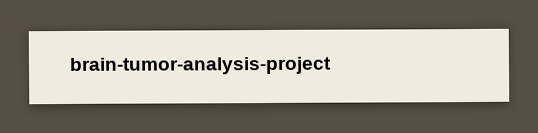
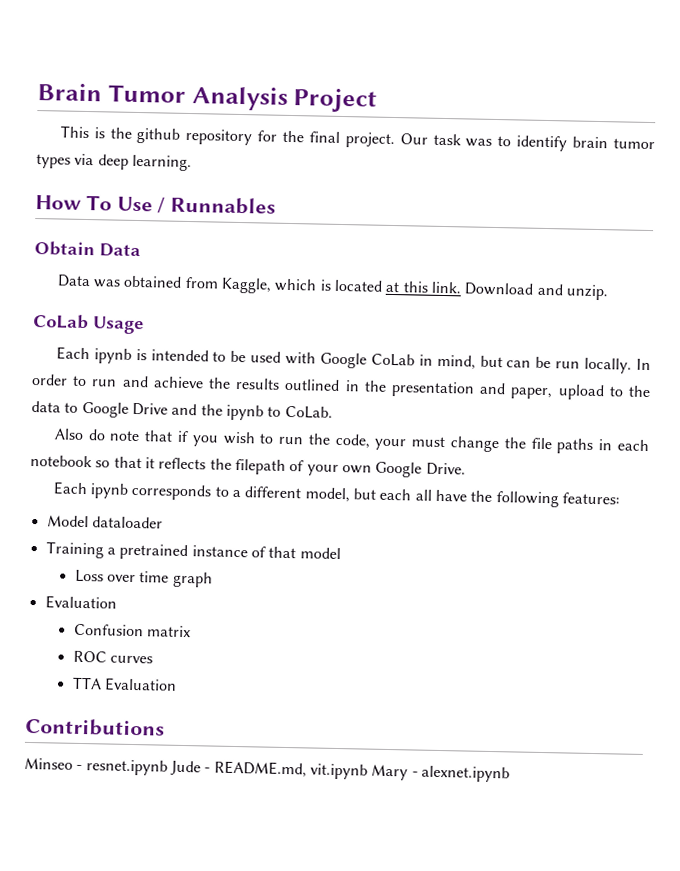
[69,56,332,75] brain-tumor-analysis-project -> [37,83,378,113] [59,125,656,152] [36,153,192,172] [35,194,277,215] [34,240,141,258] [56,274,608,301] [33,313,144,335] [55,346,651,374] [31,373,651,401] [31,400,333,421] [53,428,649,454] [30,454,466,478] [52,481,620,508] [46,515,163,529] [45,541,341,561] [74,569,213,588] [44,595,117,610] [73,623,192,638] [72,650,154,664] [71,676,178,692] [25,717,165,737] [24,757,510,783] Brain Tumor Analysis Project // This is the github repository for the final project. Our task was to identify brain tumor types via deep learning. // How To Use / Runnables // Obtain Data // Data was obtained from Kaggle, which is located at this link. Download and unzip. // CoLab Usage // Each ipynb is intended to be used with Google CoLab in mind, but can be run locally. In order to run and achieve the results outlined in the presentation and paper, upload to the data to Google Drive and the ipynb to CoLab. // Also do note that if you wish to run the code, your must change the file paths in each notebook so that it reflects the filepath of your own Google Drive. // Each ipynb corresponds to a different model, but each all have the following features: // Model dataloader // Training a pretrained instance of that model // Loss over time graph // Evaluation // Confusion matrix // ROC curves // TTA Evaluation // Contributions // Minseo - resnet.ipynb Jude - README.md, vit.ipynb Mary - alexnet.ipynb

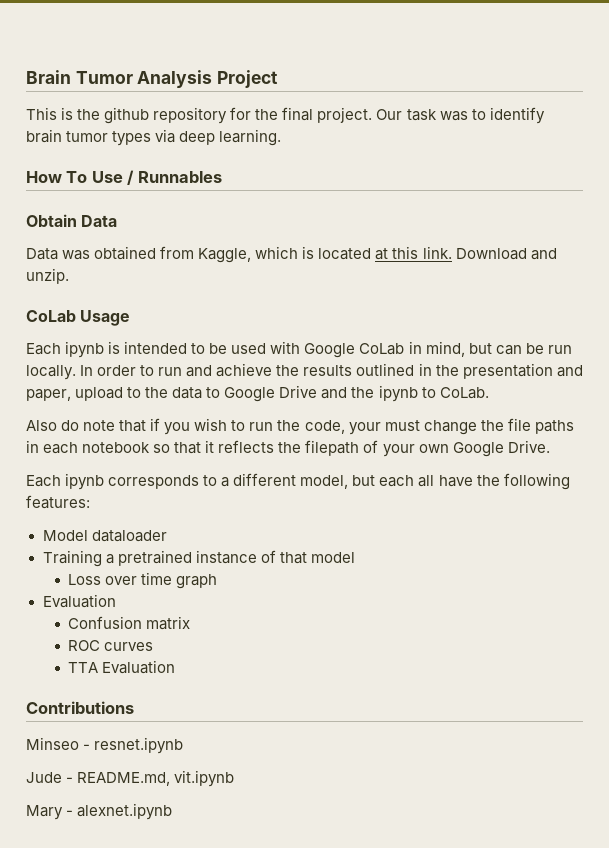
(168, 767) none -> (184, 745) //
(368, 771) none -> (235, 778) //

